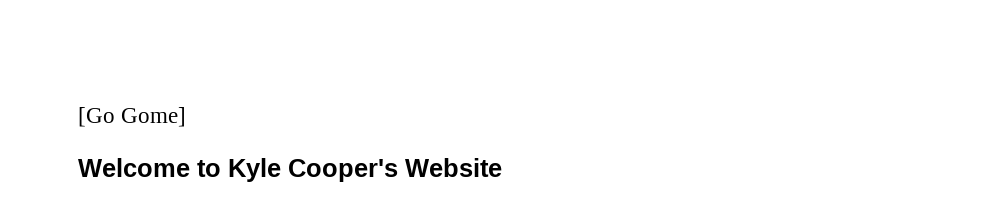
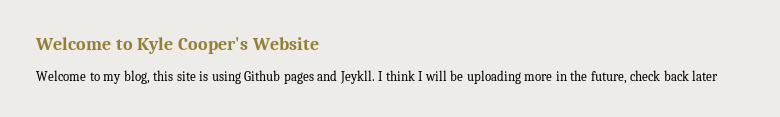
[78,107,187,127] [Go Gome] // -> (35, 43) none
(502, 167) none -> [36,70,719,84] // Welcome to my blog, this site is using Github pages and Jeykll. I think I will be uploading more in the future, check back later

